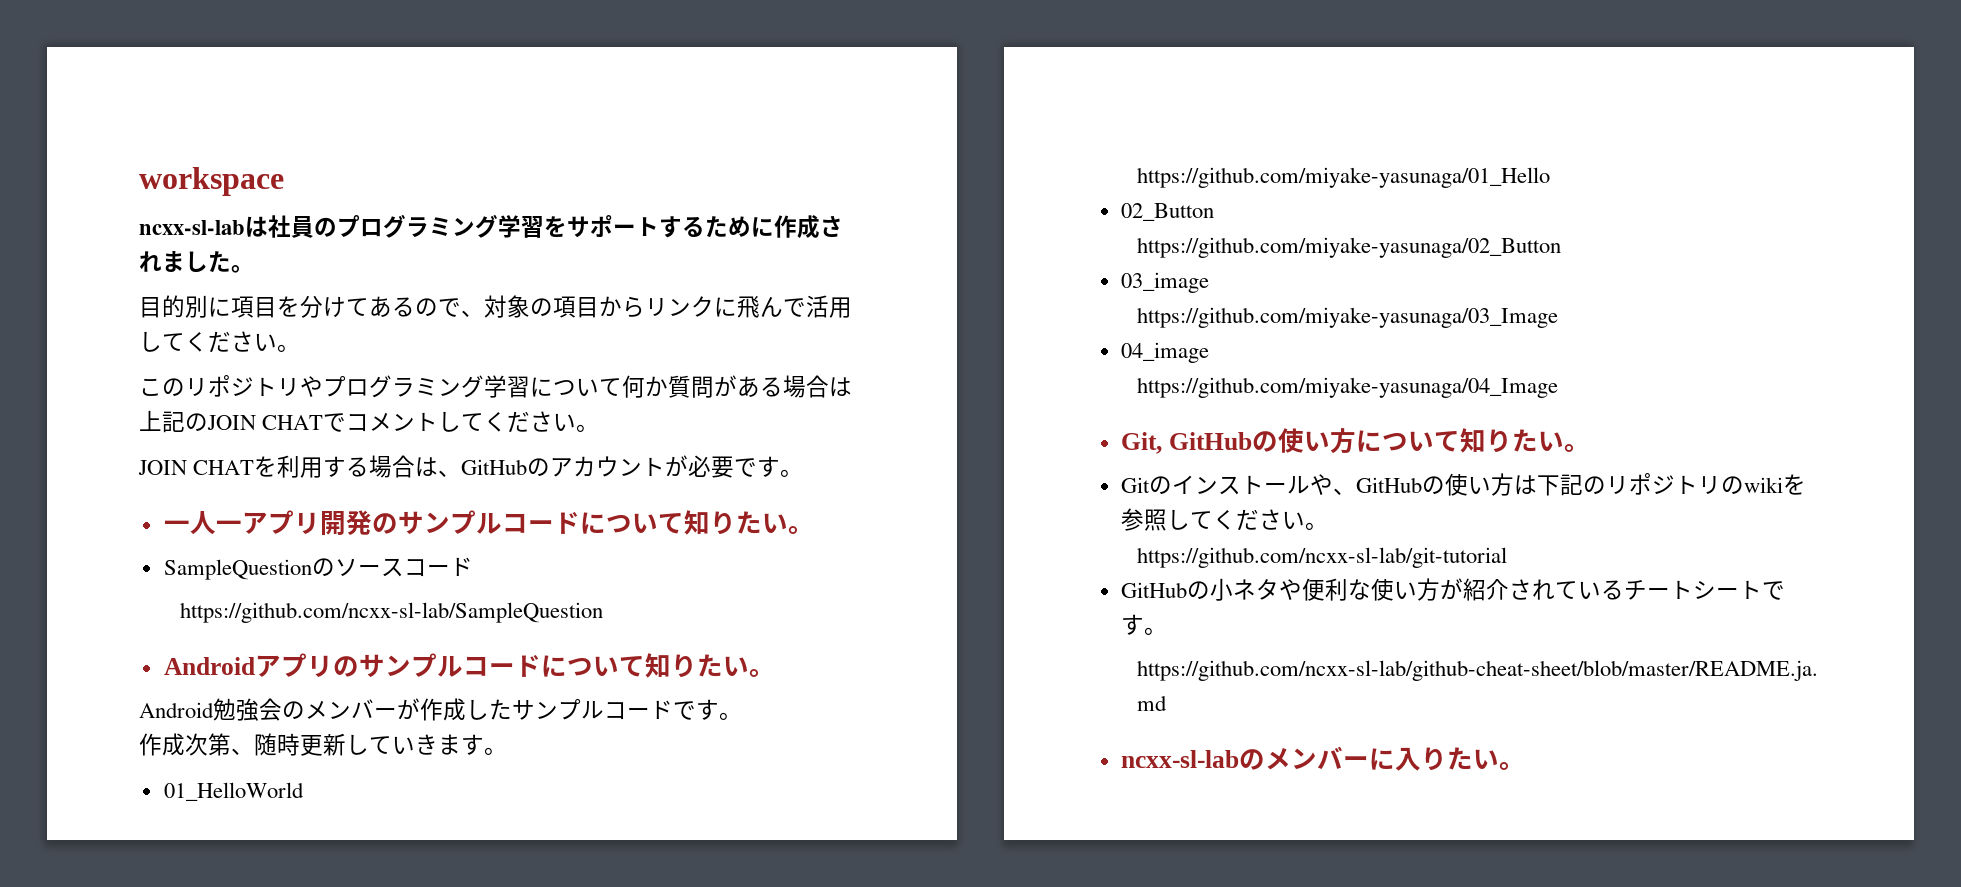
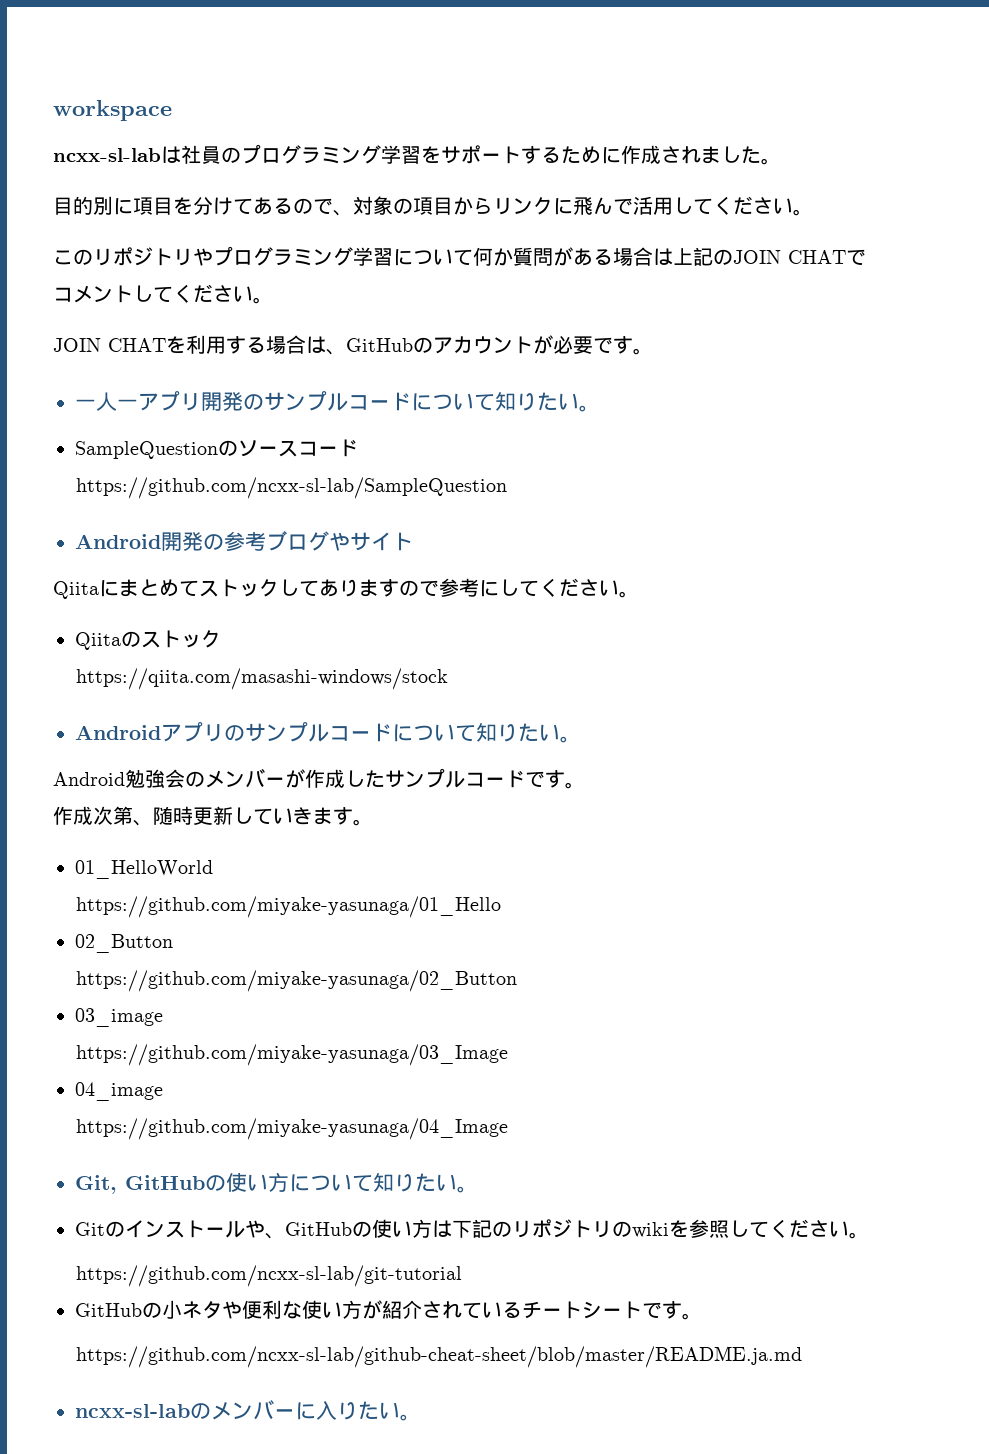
(603, 612) none -> [75,531,413,551] [53,578,639,599] [75,630,221,650] [75,668,448,690] // Android開発の参考ブログやサイト // Qiitaにまとめてストックしてありますので参考にしてください。 // Qiitaのストック // https://qiita.com/masashi-windows/stock

